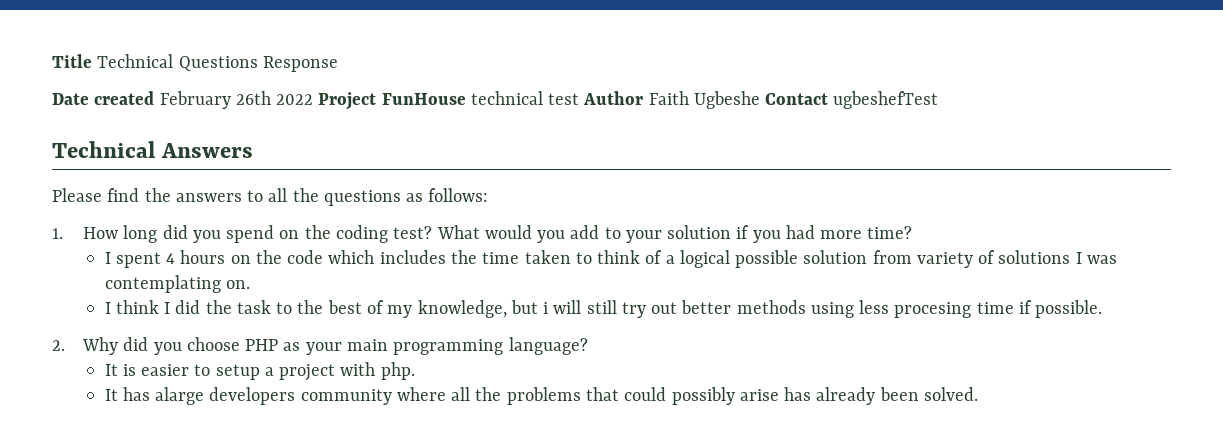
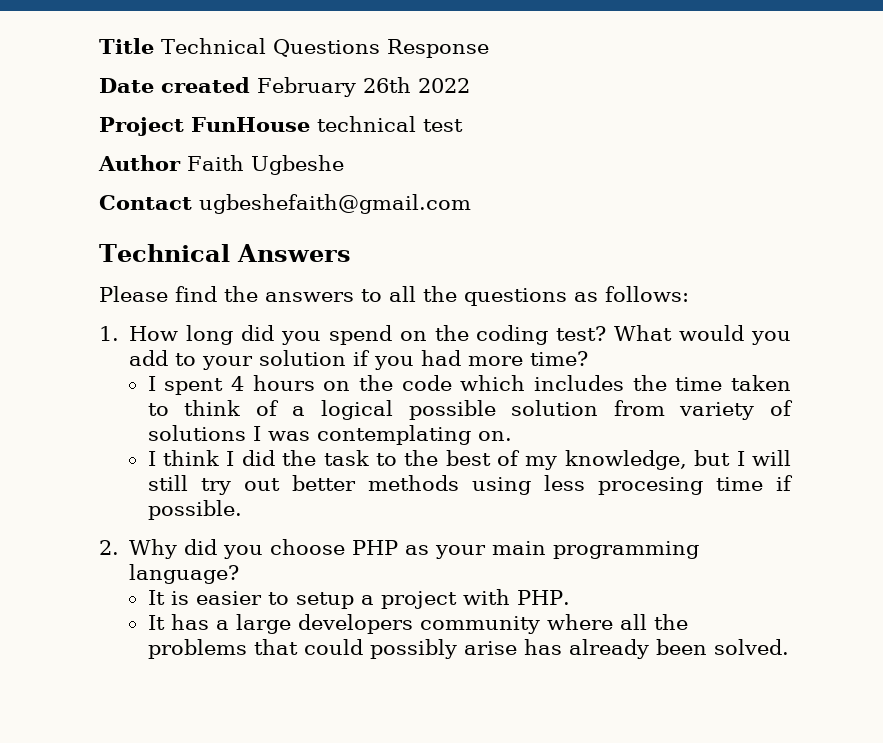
(314, 99) none -> (470, 85) //
(580, 99) none -> (463, 125) //
[765,91,939,109] Contact ugbeshefTest -> [99,194,471,214] // Contact ugbeshefaith@gmail.com
[543,302,549,314] i -> [736,451,745,466] I
[380,362,415,380] php. -> [516,590,570,605] PHP.
[155,387,205,405] alarge -> [215,614,291,634] a large

